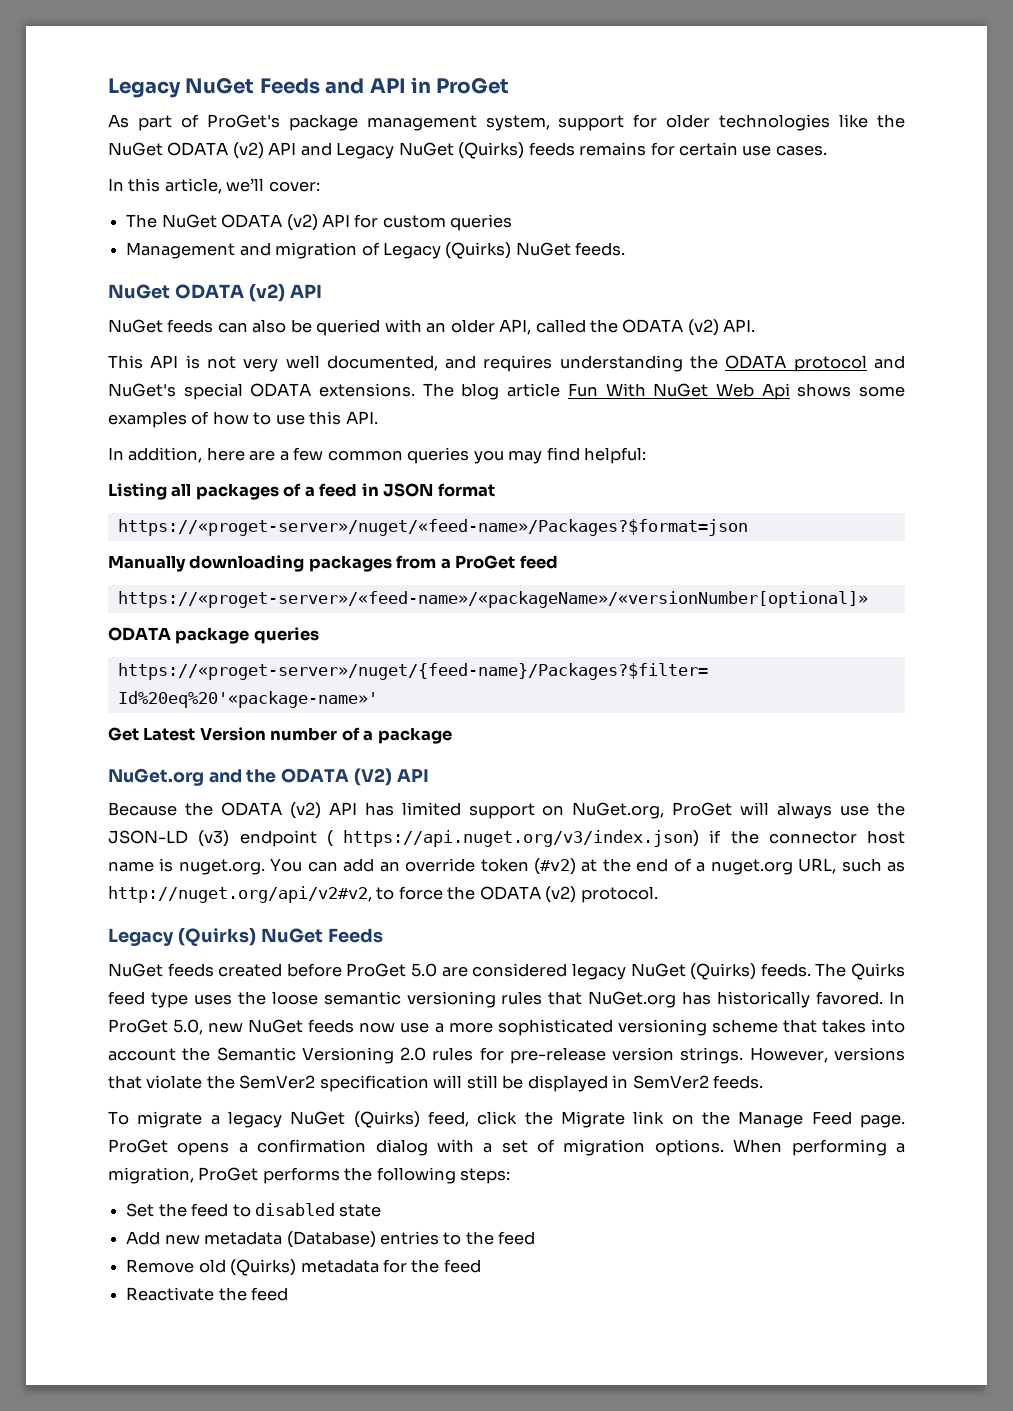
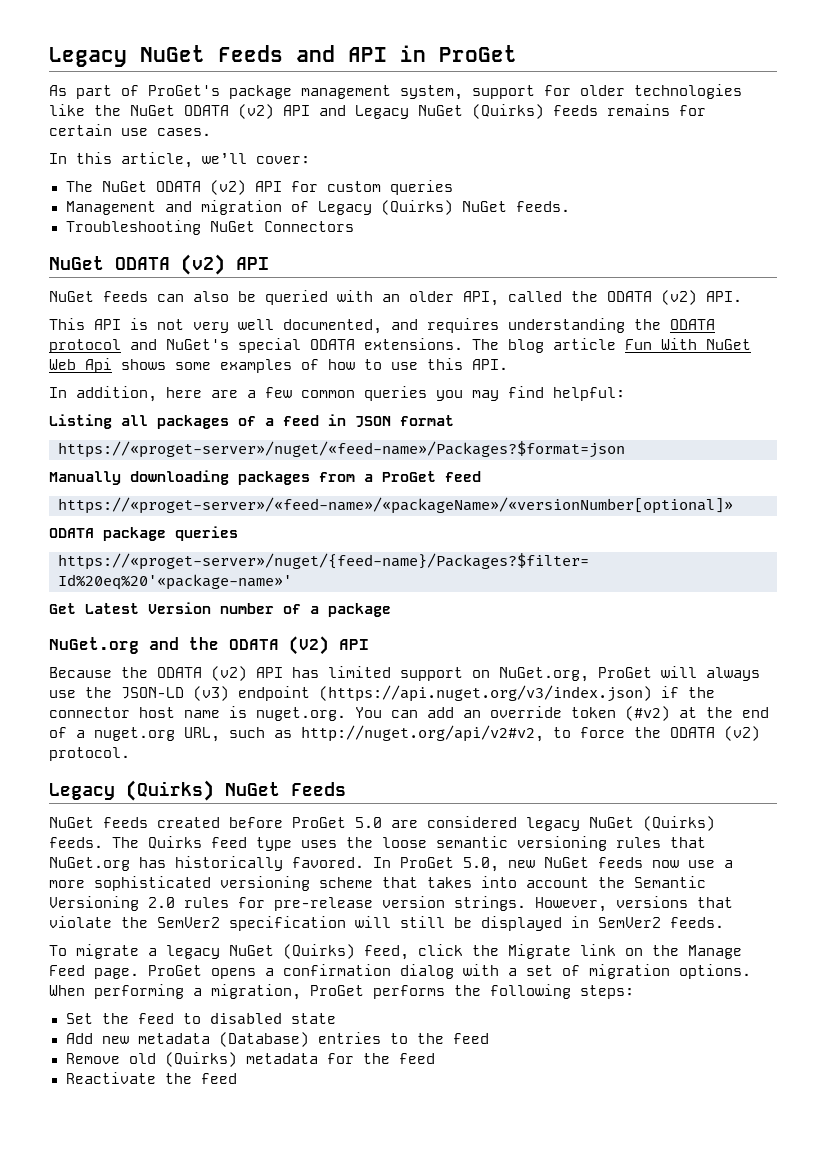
(626, 249) none -> [65,220,354,235] // Troubleshooting NuGet Connectors
[326,830,699,847] ( https://api.nuget.org/v3/index.json) -> [319,685,652,702] (https://api.nuget.org/v3/index.json)

